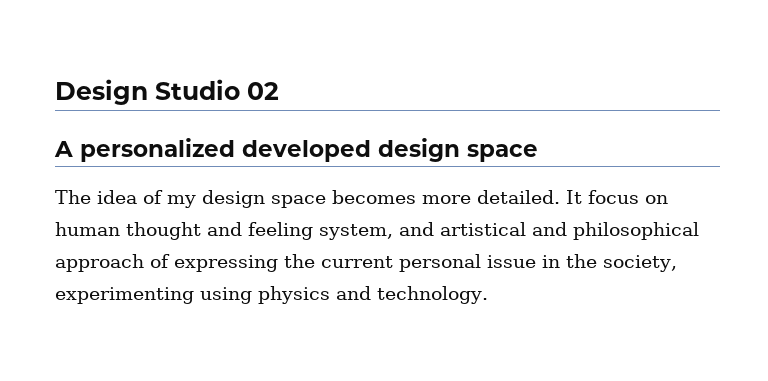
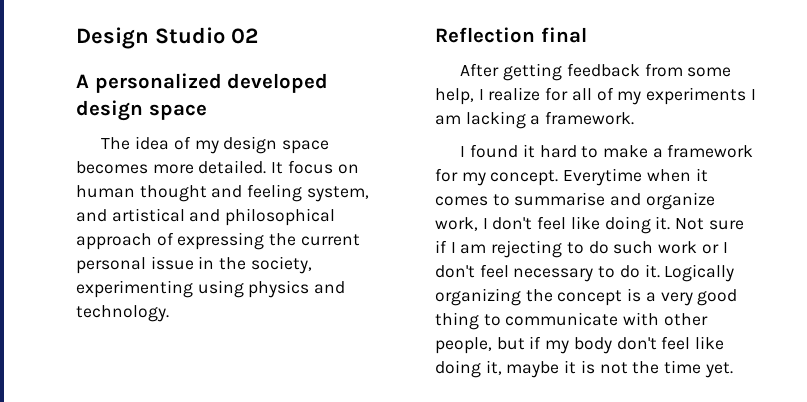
(488, 295) none -> [435,27,587,43] [460,63,732,81] [435,87,756,105] [435,111,635,129] [460,144,754,158] [435,168,708,186] [435,192,715,210] [435,216,744,234] [435,240,728,258] [435,264,735,282] [435,288,738,306] [435,312,708,330] [435,336,725,354] [435,360,733,378] // Reflection final // After getting feedback from some help, I realize for all of my experiments I am lacking a framework. // I found it hard to make a framework for my concept. Everytime when it comes to summarise and organize work, I don't feel like doing it. Not sure if I am rejecting to do such work or I don't feel necessary to do it. Logically organizing the concept is a very good thing to communicate with other people, but if my body don't feel like doing it, maybe it is not the time yet.

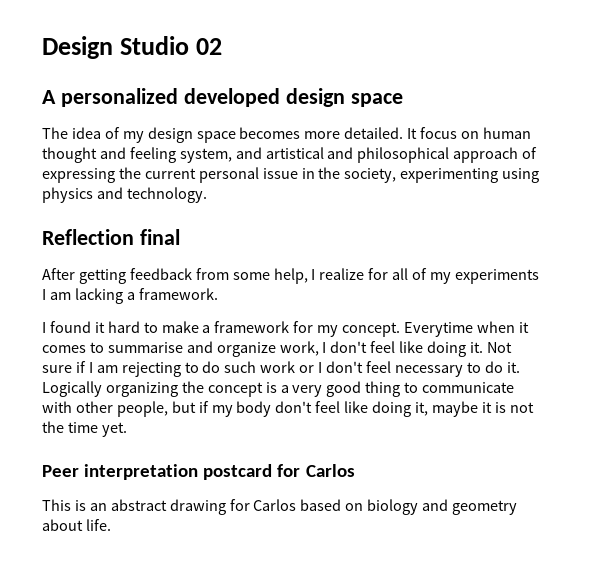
(733, 370) none -> [42,464,355,480] [42,499,518,515] [42,519,111,531] // Peer interpretation postcard for Carlos // This is an abstract drawing for Carlos based on biology and geometry about life.

